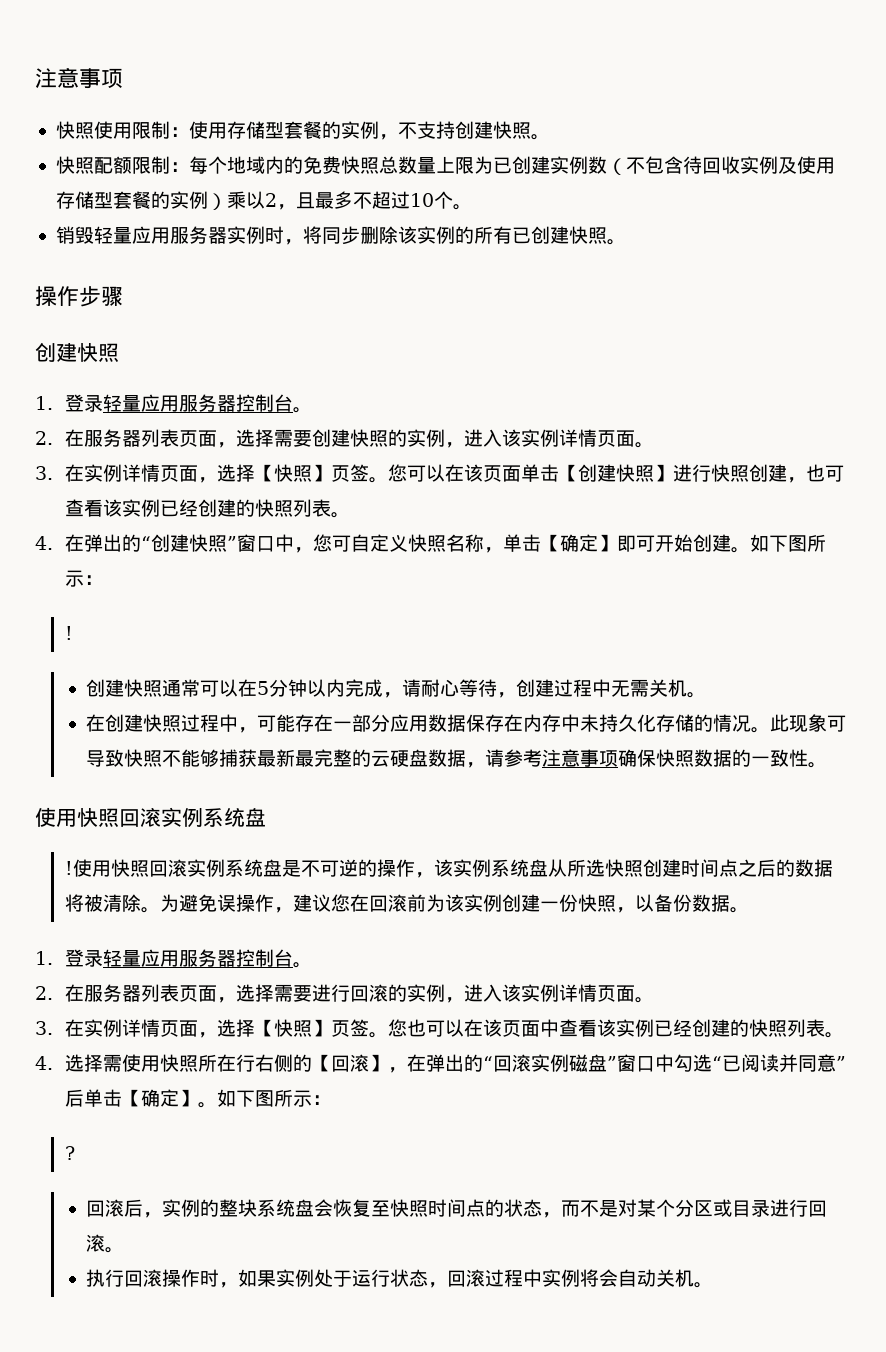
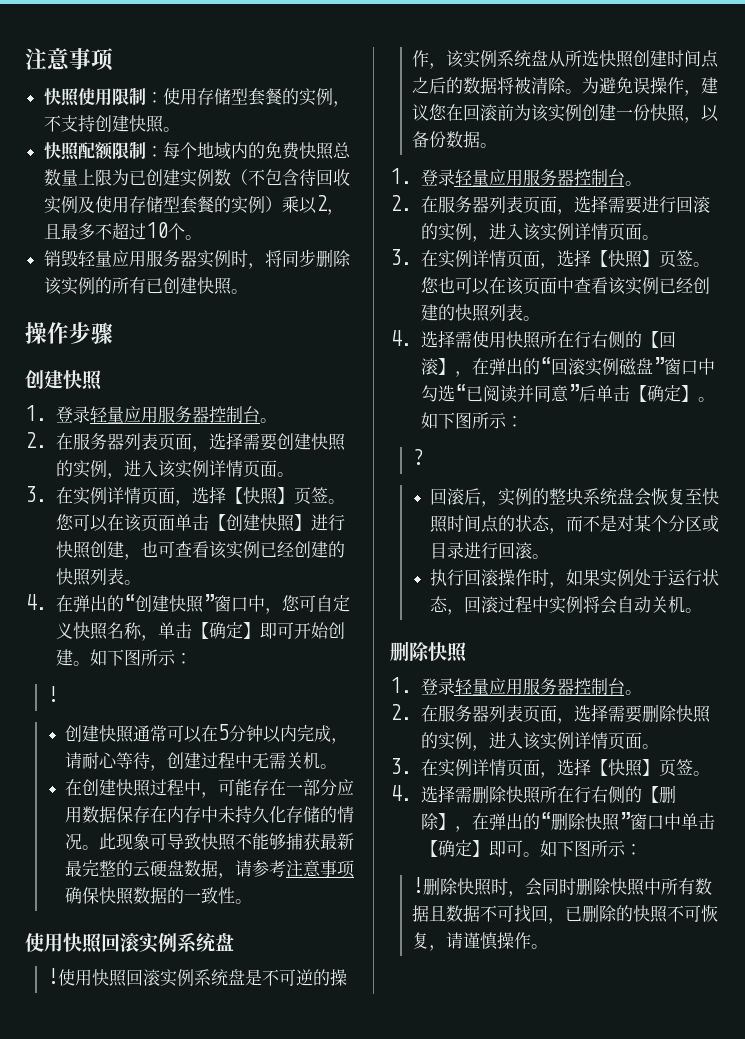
(713, 1285) none -> [390,641,468,663] [390,677,642,695] [390,704,711,724] [420,732,659,751] [390,758,710,778] [390,785,676,804] [420,812,715,832] [420,840,642,857] [411,877,712,897] [411,904,718,924] [411,932,548,951] // 删除快照 // 1.登录轻量应用服务器控制台。 // 2.在服务器列表页面，选择需要删除快照的实例，进入该实例详情页面。 // 3.在实例详情页面，选择【快照】页签。 // 4.选择需删除快照所在行右侧的【删除】，在弹出的“删除快照”窗口中单击【确定】即可。如下图所示： // !删除快照时，会同时删除快照中所有数据且数据不可找回，已删除的快照不可恢复，请谨慎操作。

